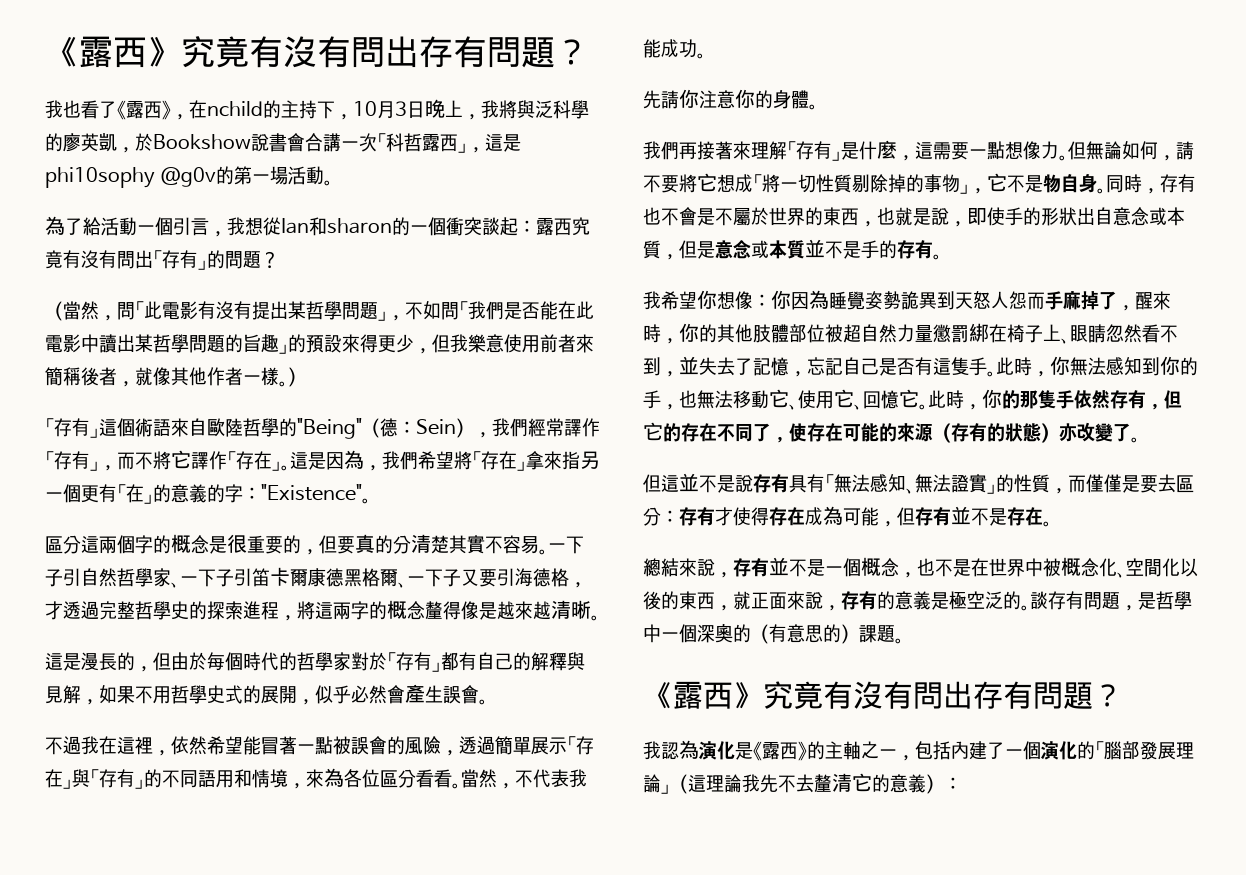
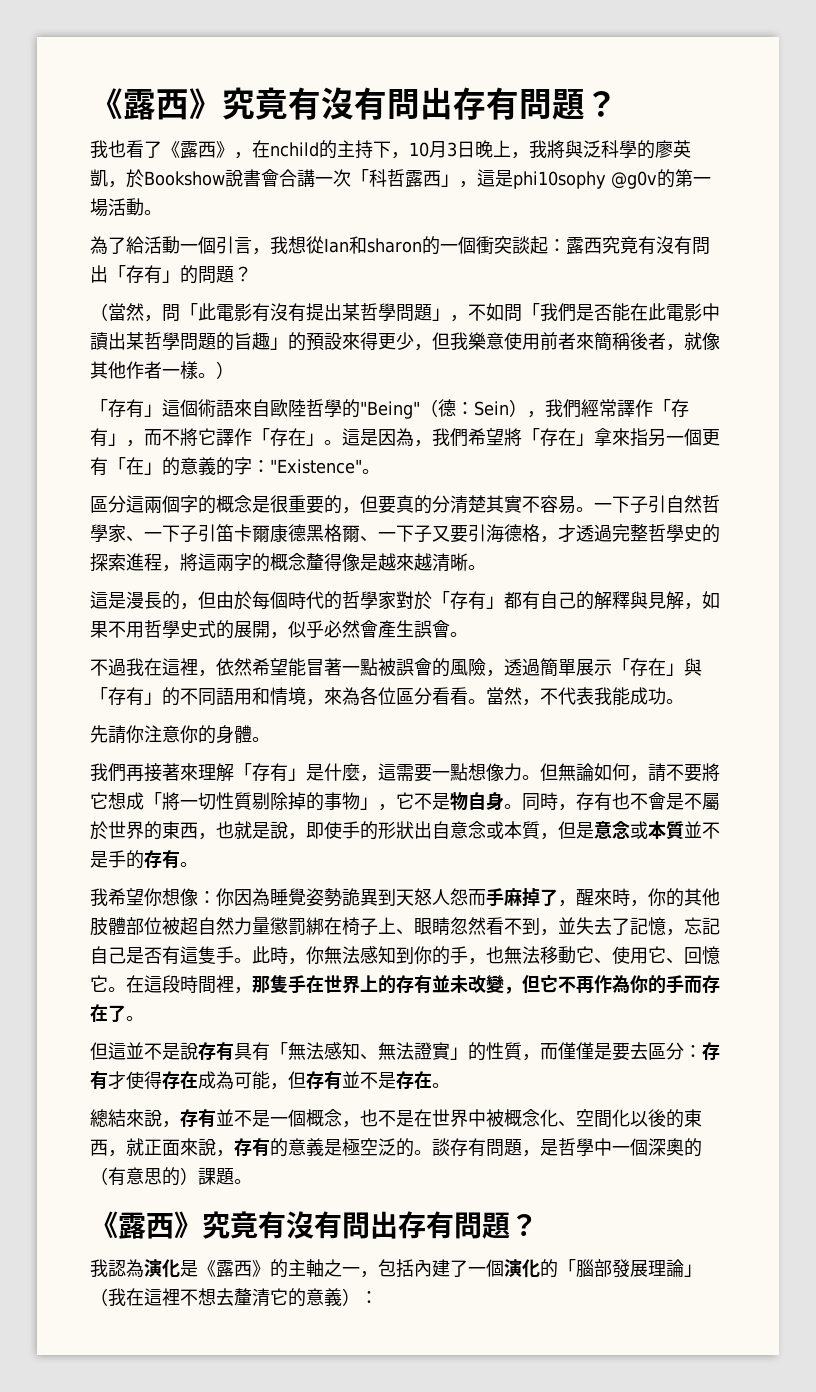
[928,389,1182,410] [643,422,1113,443] 此時，你的那隻手依然存有，但它的存在不同了，使存在可能的來源（存有的狀態）亦改變 -> [126,975,720,994] [90,1004,108,1022] 在這段時間裡，那隻手在世界上的存有並未改變，但它不再作為你的手而存在
[688,774,796,793] 這理論我先不 -> [108,1288,216,1306] 我在這裡不想

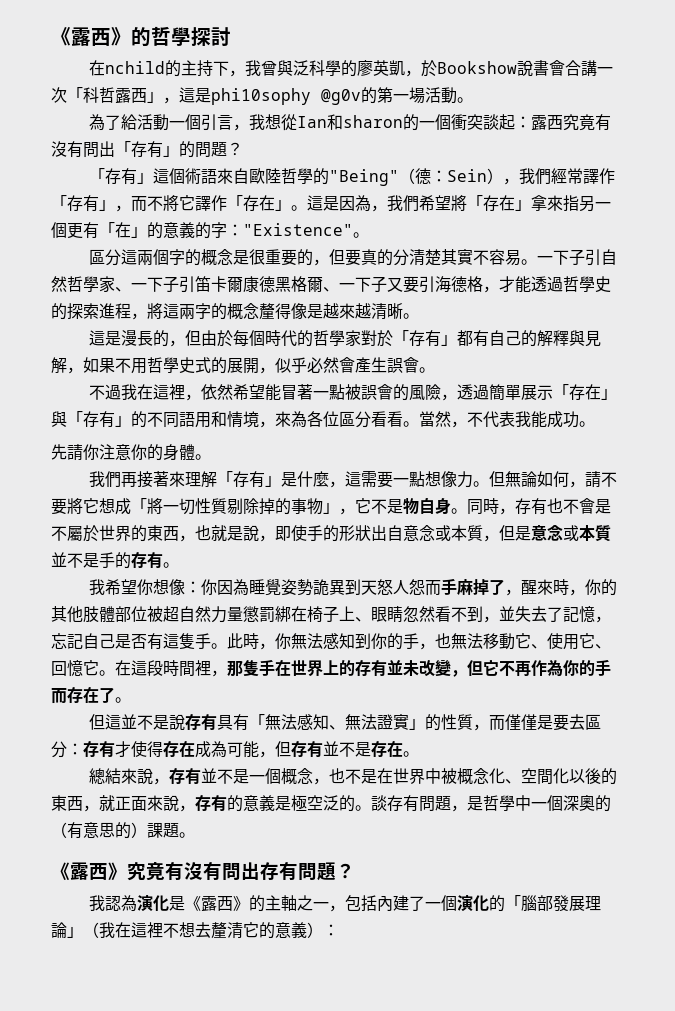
[90,87,618,120] [90,140,565,159] 《露西》究竟有沒有問出存有問題？ // 我也看了《露西》，在nchild的主持下，10月3日晚上，我將 -> [51,26,231,47] [88,60,277,77] 《露西》的哲學探討 // 在nchild的主持下，我曾
[90,303,720,322] [90,332,720,351] [90,361,234,379] // （當然，問「此電影有沒有提出某哲學問題」，不如問「我們是否能在此電影中讀出某哲學問題的旨趣」的預設來得更少，但我樂意使用前者來簡稱後者，就像其他作者一樣。） -> (243, 149) none
[576,524,648,542] 透過完整 -> [515,276,563,293] 能透過

